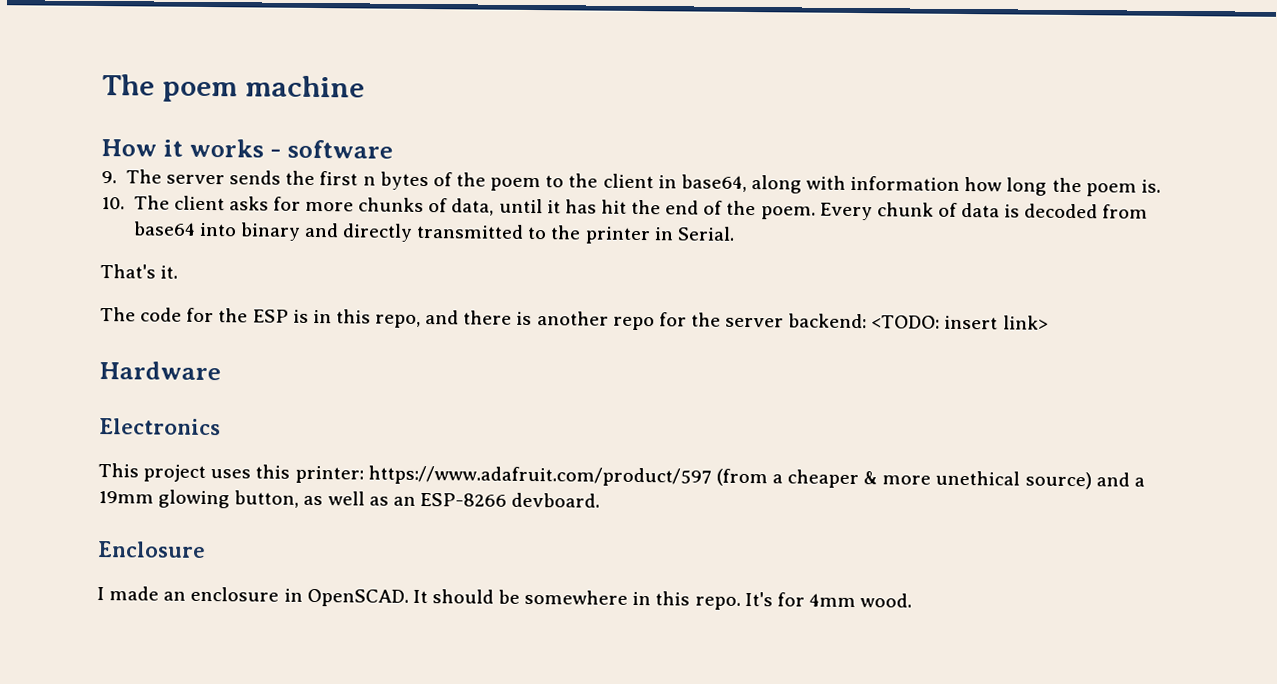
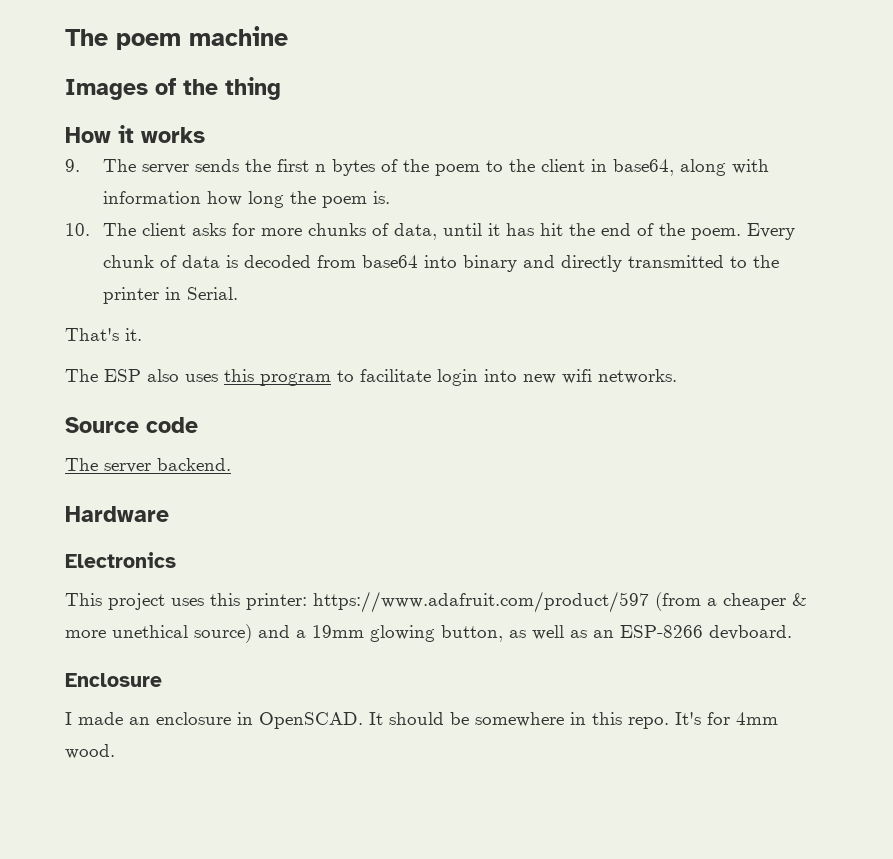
(365, 86) none -> [65,77,281,100] // Images of the thing
[269,139,393,159] - software -> (205, 135) none
[140,307,1049,331] code for the ESP is in this repo, and there is another repo for the server backend: <TODO: insert link> -> [104,369,677,386] [65,417,198,433] [65,458,231,473] ESP also uses this program to facilitate login into new wifi networks. // Source code // The server backend.

